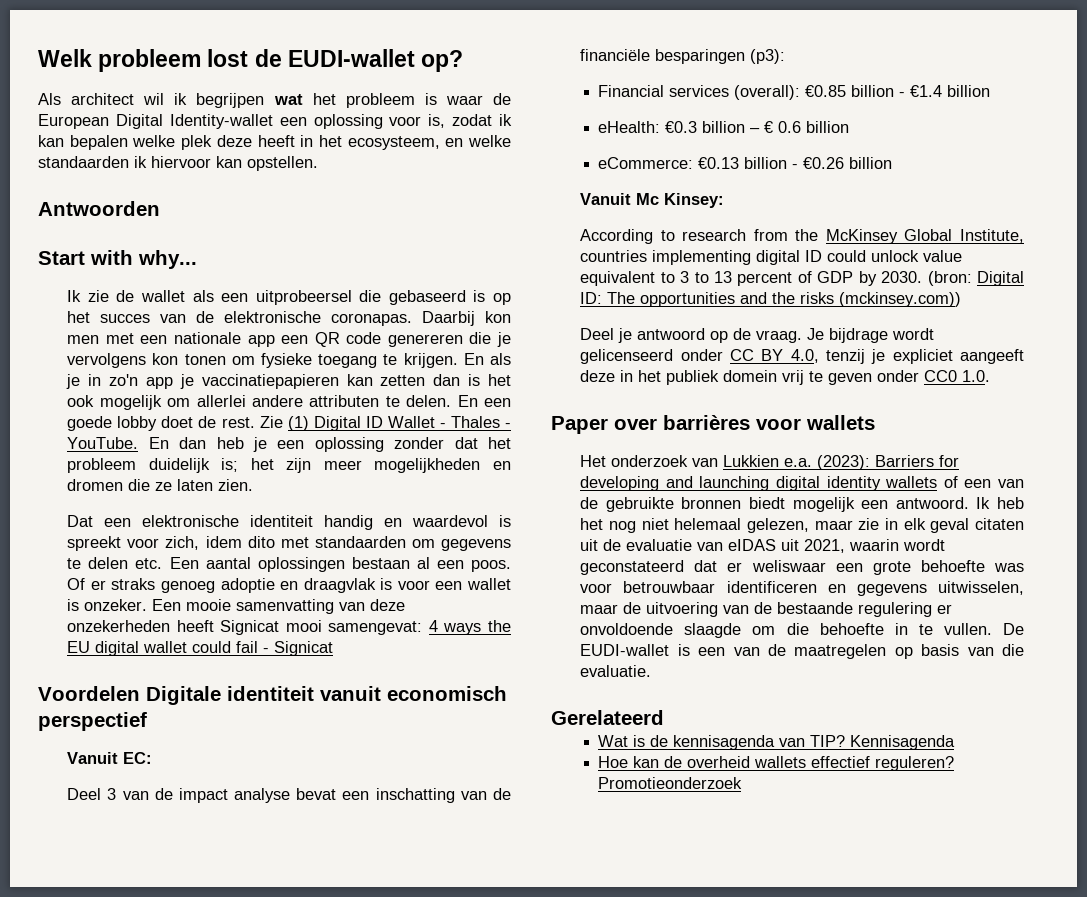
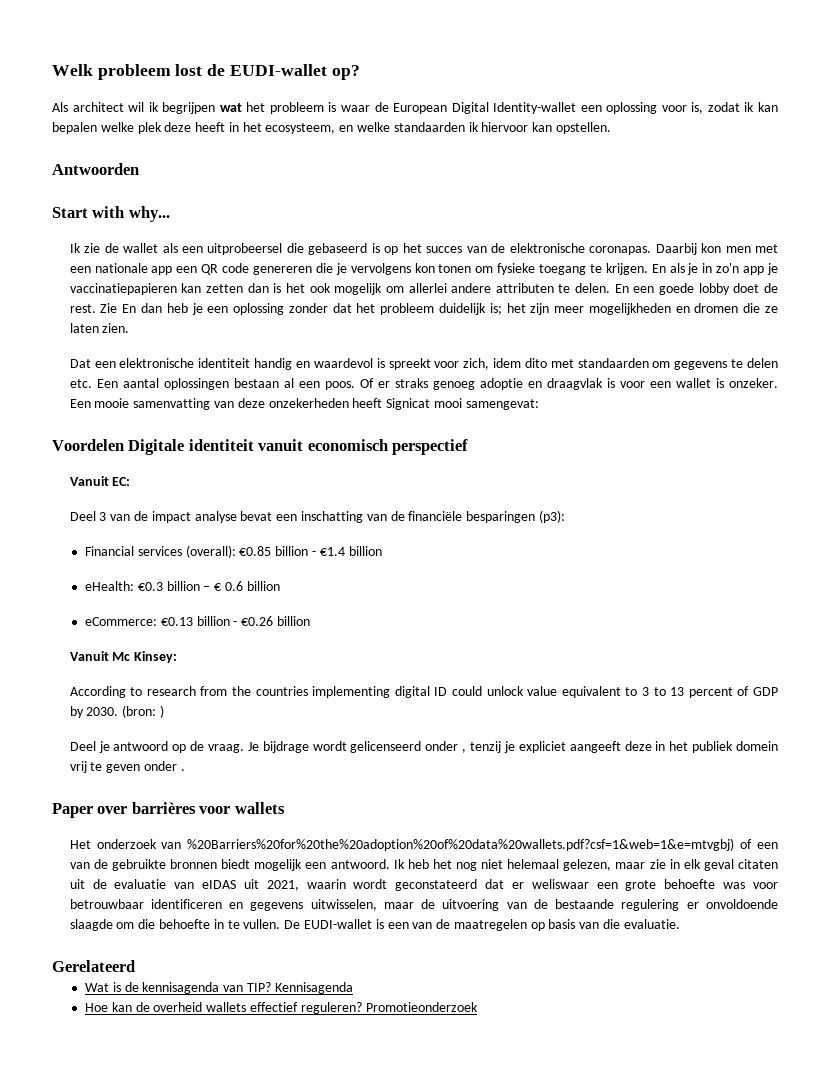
[287,416,511,431] [67,437,139,449] (1) Digital ID Wallet - Thales - YouTube. -> (118, 308) none
[428,620,512,635] [67,641,334,656] 4 ways the EU digital wallet could fail - Signicat -> (539, 404) none
[825,229,1024,244] McKinsey Global Institute, -> (252, 691) none
[976,271,1024,286] [580,292,962,307] Digital ID: The opportunities and the risks (mckinsey.com)) -> [160,705,165,718] )
[729,349,819,363] CC BY 4.0, -> [462,749,467,753] ,
[924,370,991,382] CC0 1.0. -> [180,769,185,771] .
[723,455,960,470] [580,476,938,491] Lukkien e.a. (2023): Barriers for developing and launching digital identity wallets -> [187,838,735,851] %20Barriers%20for%20the%20adoption%20of%20data%20wallets.pdf?csf=1&web=1&e=mtvgbj)

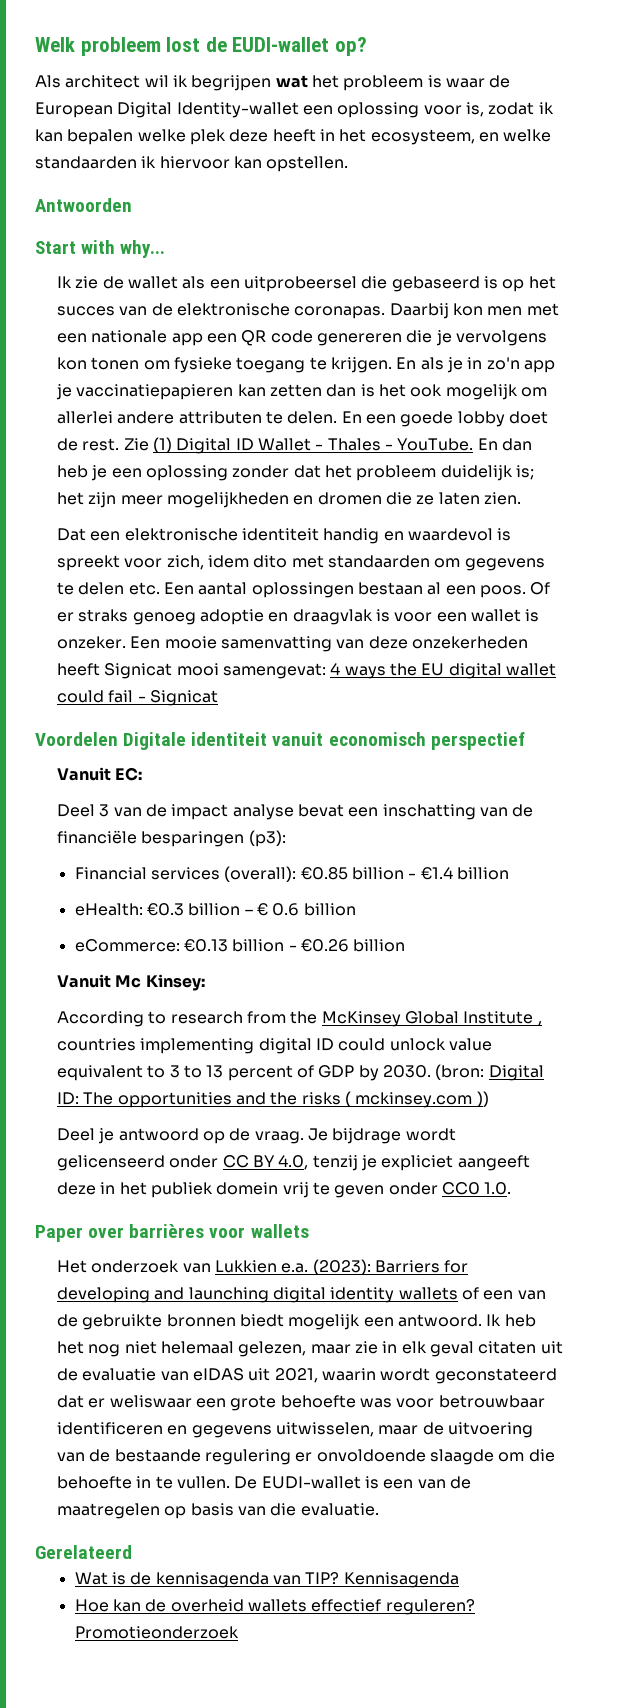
(118, 308) none -> [152,437,474,454] (1) Digital ID Wallet - Thales - YouTube.
(539, 404) none -> [330,663,556,679] [57,690,218,706] 4 ways the EU digital wallet could fail - Signicat
(252, 691) none -> [321,1011,542,1027] McKinsey Global Institute ,
[160,705,165,718] ) -> [488,1065,544,1081] [57,1091,489,1108] Digital ID: The opportunities and the risks ( mckinsey.com ))
[462,749,467,753] , -> [222,1155,309,1170] CC BY 4.0,
[180,769,185,771] . -> [441,1182,512,1195] CC0 1.0.
[187,838,735,851] %20Barriers%20for%20the%20adoption%20of%20data%20wallets.pdf?csf=1&web=1&e=mtvgbj) -> [214,1259,469,1275] [57,1287,458,1303] Lukkien e.a. (2023): Barriers for developing and launching digital identity wallets

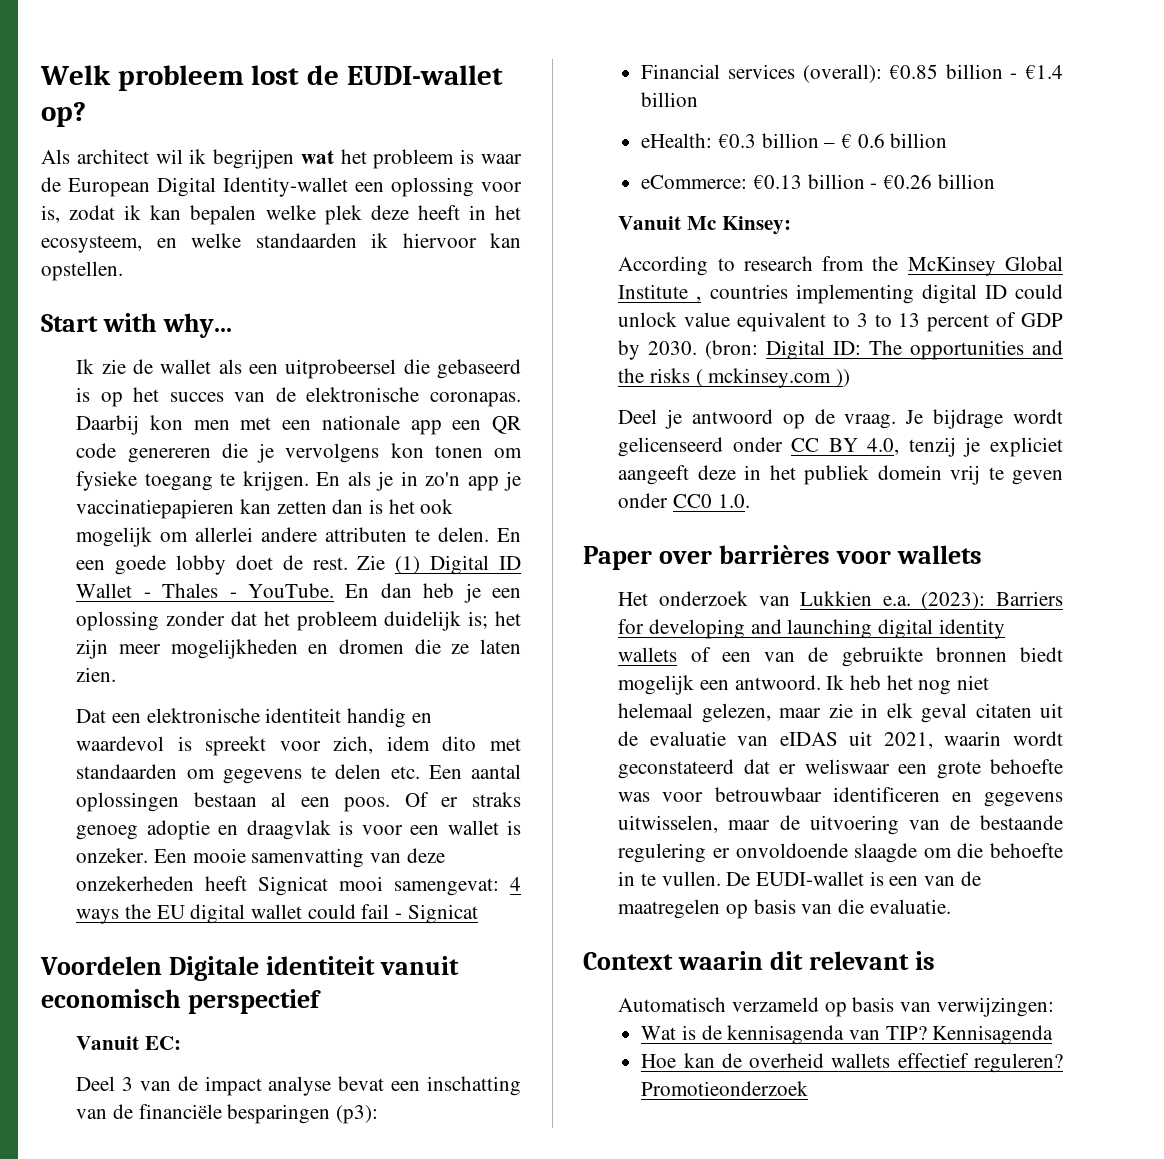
[35,198,132,212] // Antwoorden -> (123, 271) none
[35,1545,132,1559] Gerelateerd -> [583,951,935,970] [618,997,1054,1017] Context waarin dit relevant is // Automatisch verzameld op basis van verwijzingen:

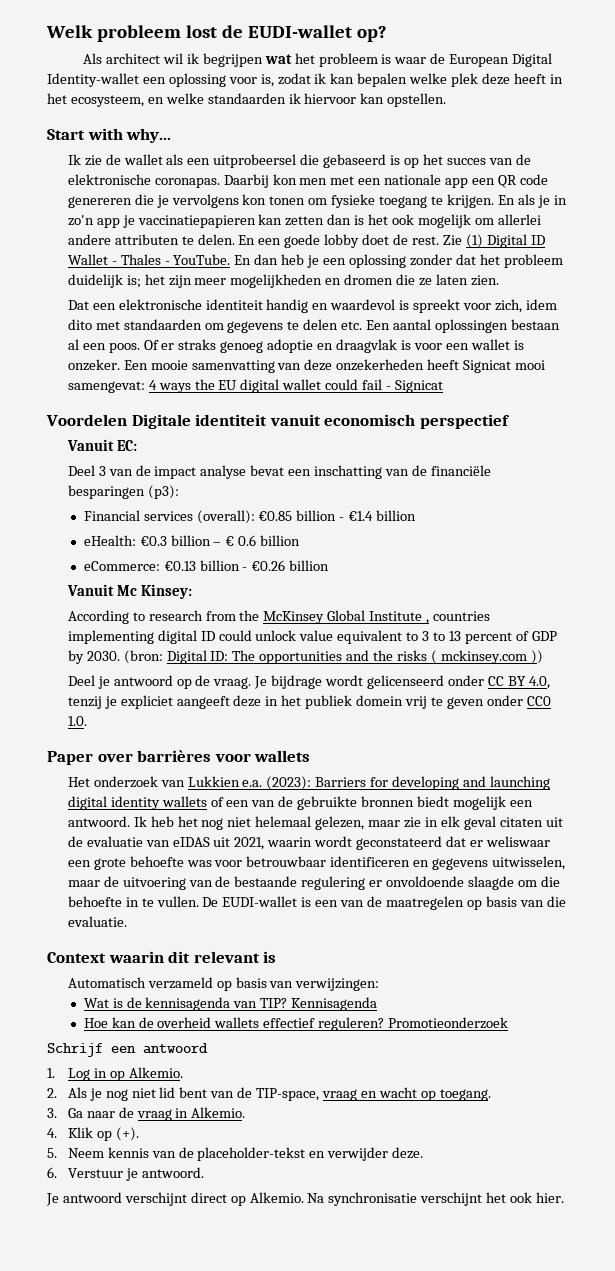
(809, 1088) none -> [47,1043,208,1057] [47,1067,183,1081] [47,1087,491,1101] [47,1107,246,1121] [47,1127,139,1141] [47,1147,424,1161] [47,1167,204,1181] [46,1192,565,1206] // Schrijf een antwoord // 1. Log in op Alkemio. // 2. Als je nog niet lid bent van de TIP-space, vraag en wacht op toegang. // 3. Ga naar de vraag in Alkemio. // 4. Klik op (+). // 5. Neem kennis van de placeholder-tekst en verwijder deze. // 6. Verstuur je antwoord. // Je antwoord verschijnt direct op Alkemio. Na synchronisatie verschijnt het ook hier.

